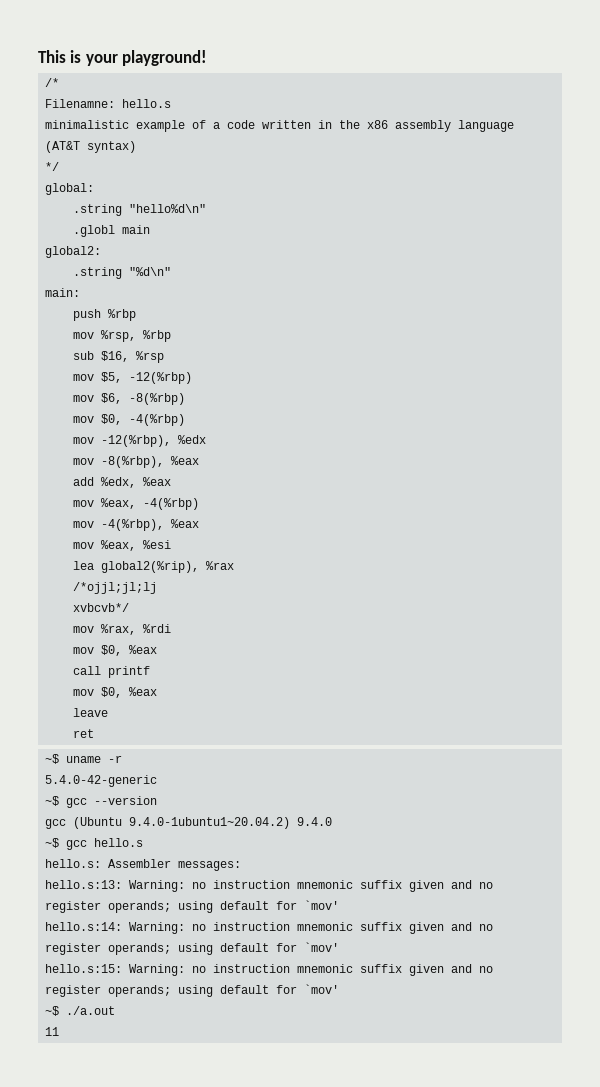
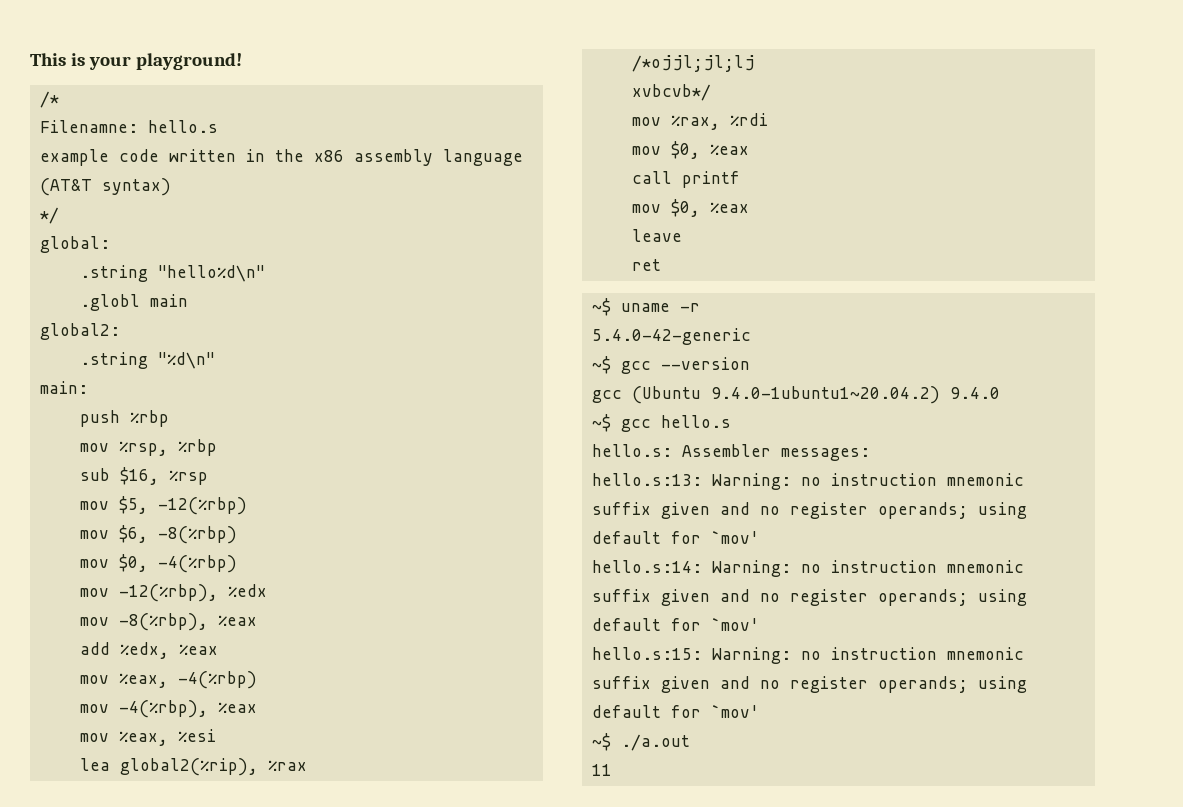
[44,120,220,132] minimalistic example of a -> [40,149,110,166] example

